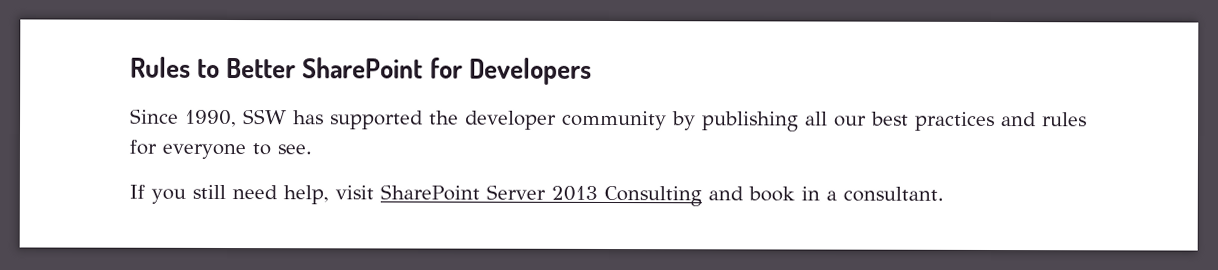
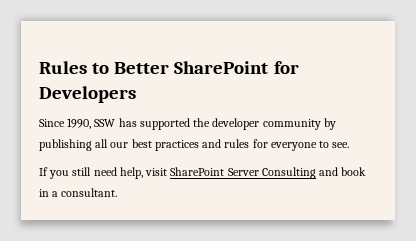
[550,185,598,201] 2013 -> (259, 172) none

